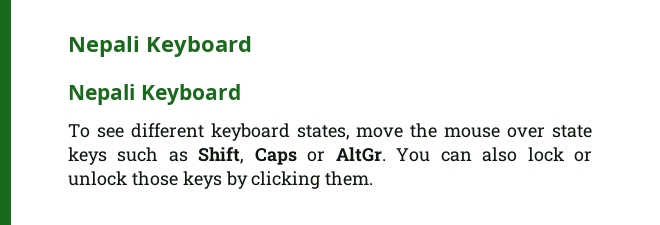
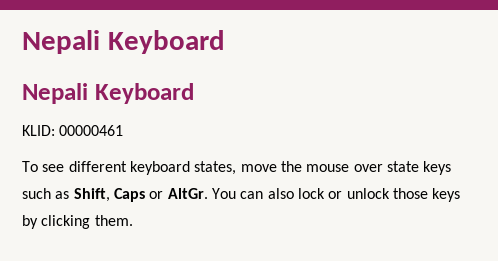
(241, 94) none -> [22,125,124,136] // KLID: 00000461

